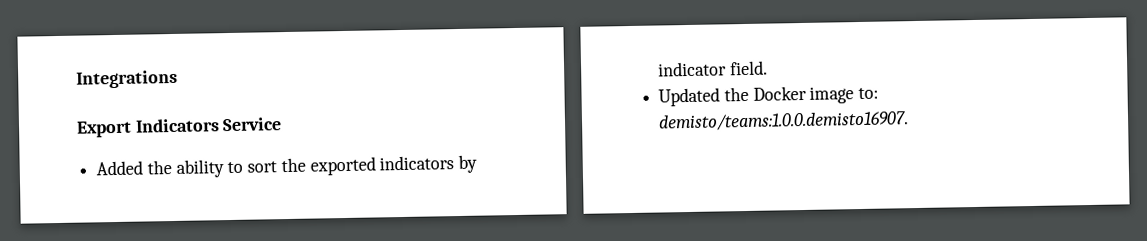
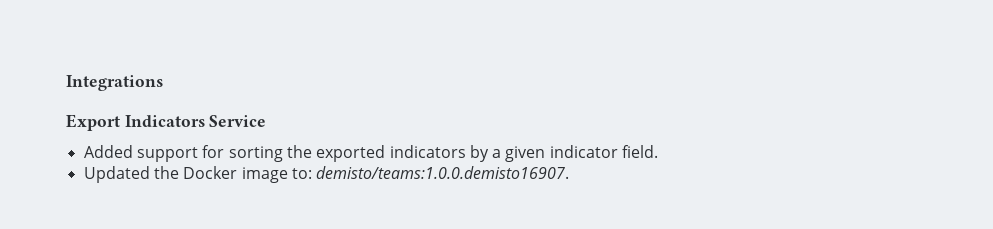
[146,159,278,178] the ability to sort -> [136,145,283,162] support for sorting
(478, 164) none -> [492,146,546,162] a given

